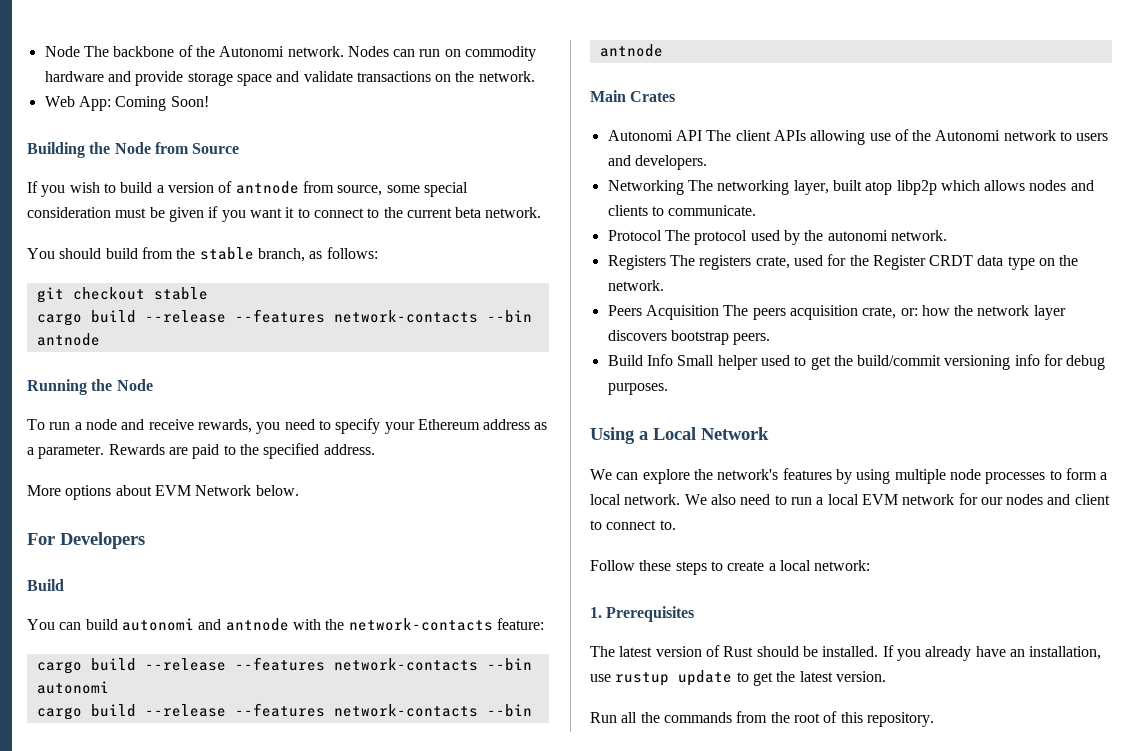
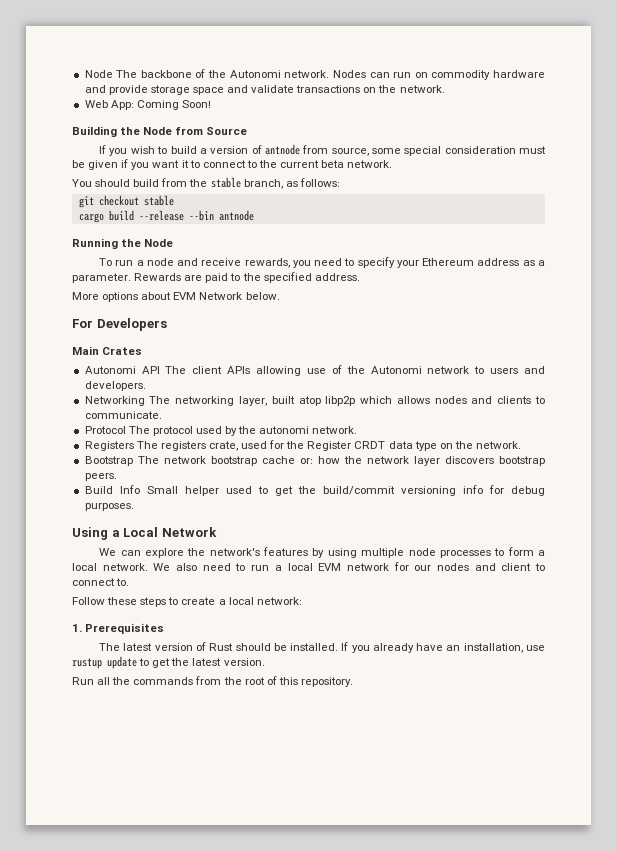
[234,309,478,323] --features network-contacts -> (184, 215) none
[27,579,64,591] [27,618,544,631] [36,657,532,674] [36,681,109,694] [36,703,532,720] [599,44,663,57] // Build // You can build autonomi and antnode with the network-contacts feature: // cargo build --release --features network-contacts --bin autonomi // cargo build --release --features network-contacts --bin antnode -> (167, 324) none
[607,305,897,320] Peers Acquisition The peers acquisition crate, -> [84,456,295,466] Bootstrap The network bootstrap cache

